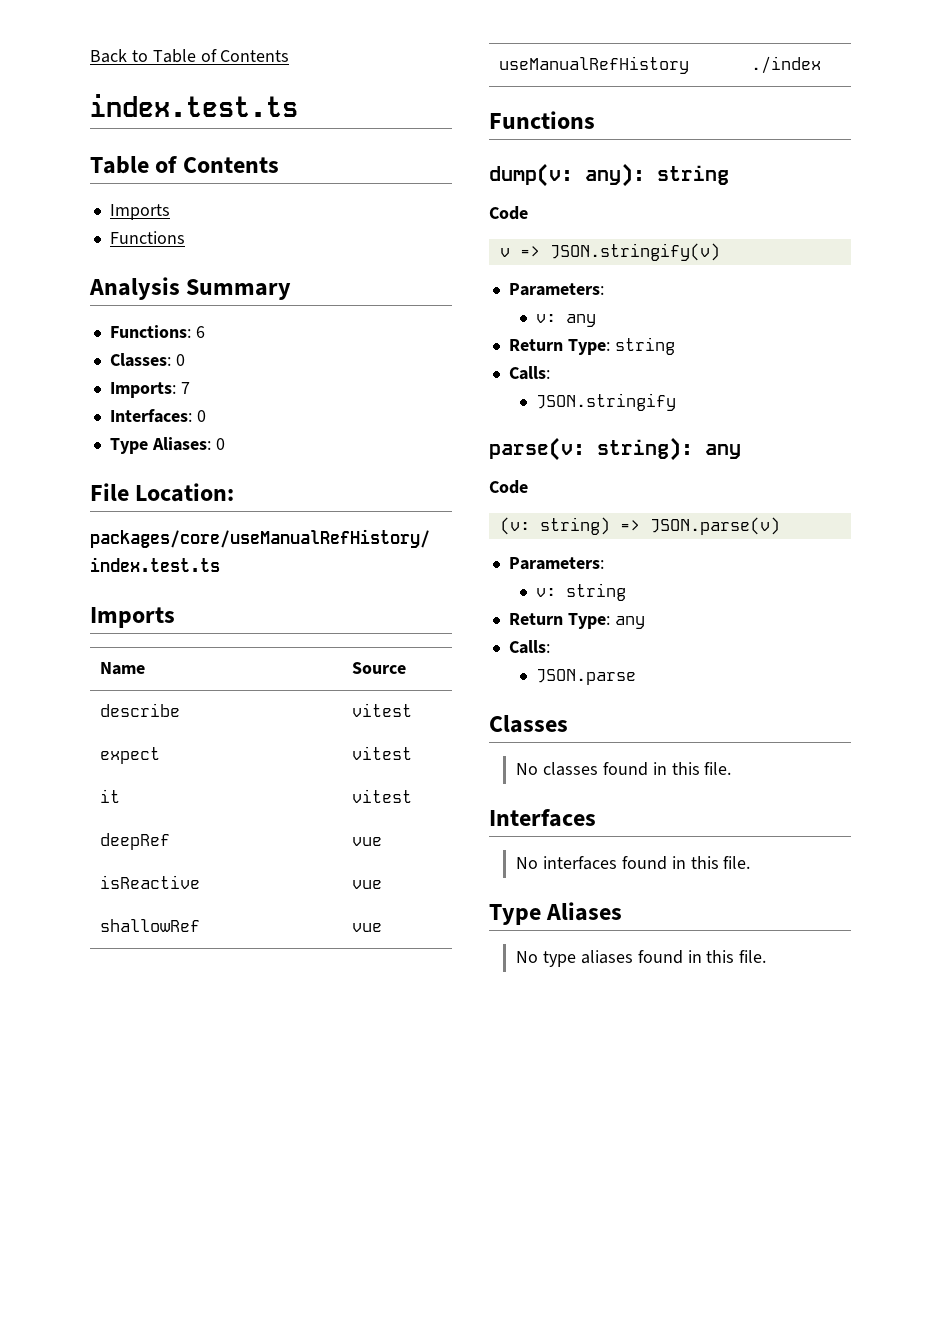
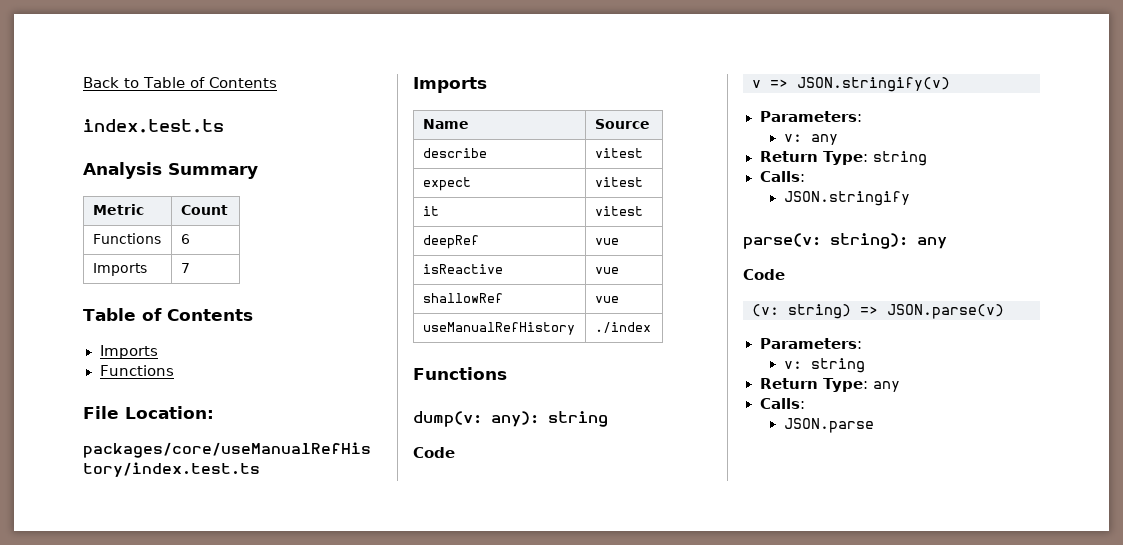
(298, 105) none -> [83,162,258,179] [92,204,144,215] [180,205,228,215] [92,233,161,244] [180,234,190,244] [92,263,147,276] [180,263,190,273] // Analysis Summary // Metric | Count // Functions | 6 // Imports | 7
[89,277,292,300] [109,325,205,338] [109,353,185,367] [109,382,190,398] [109,409,206,423] [109,437,225,454] // Analysis Summary // Functions: 6 // Classes: 0 // Imports: 7 // Interfaces: 0 // Type Aliases: 0 -> (174, 370) none
[489,715,568,733] [516,762,732,776] [489,809,596,827] [516,856,751,870] [489,902,623,925] [516,950,767,967] // Classes // No classes found in this file. // Interfaces // No interfaces found in this file. // Type Aliases // No type aliases found in this file. -> (874, 425) none

